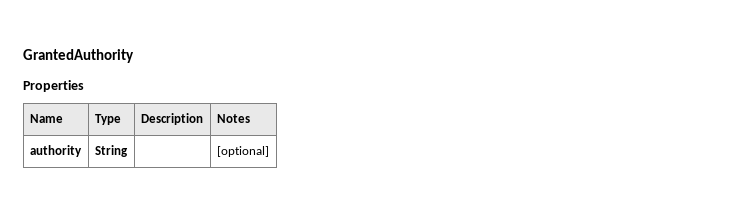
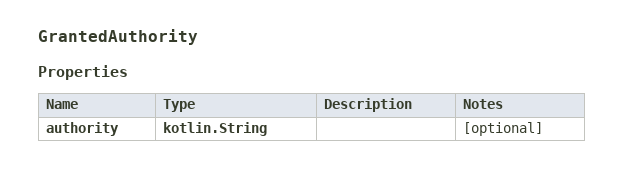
[94,145,128,157] String -> [162,122,267,136] kotlin.String

